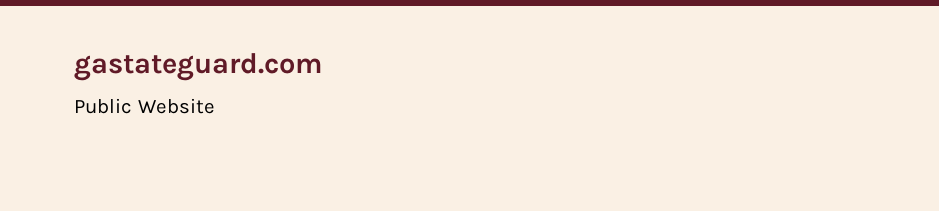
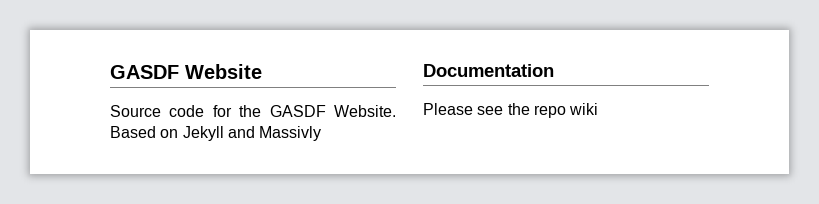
[74,53,323,81] [74,98,215,114] gastateguard.com // Public Website -> [110,64,262,79] [110,105,396,117] [110,126,322,141] [423,64,554,77] [423,103,599,118] GASDF Website // Source code for the GASDF Website. Based on Jekyll and Massivly // Documentation // Please see the repo wiki

